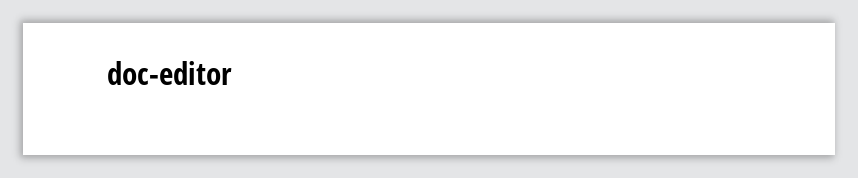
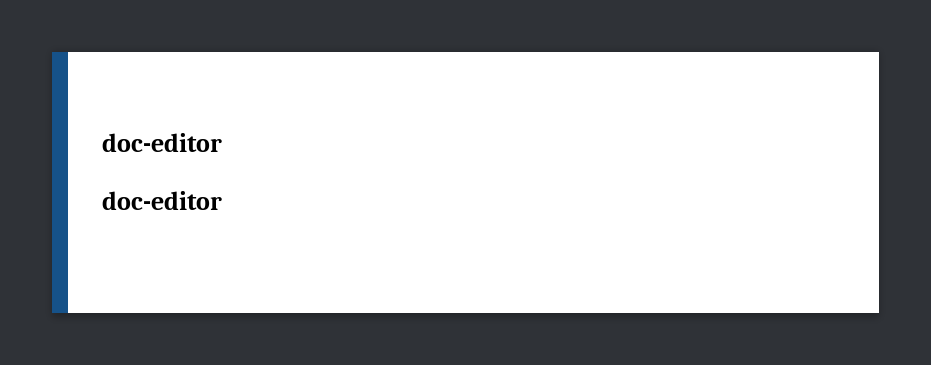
[107,61,232,85] doc-editor -> [102,133,222,152] [102,191,222,210] doc-editor // doc-editor

